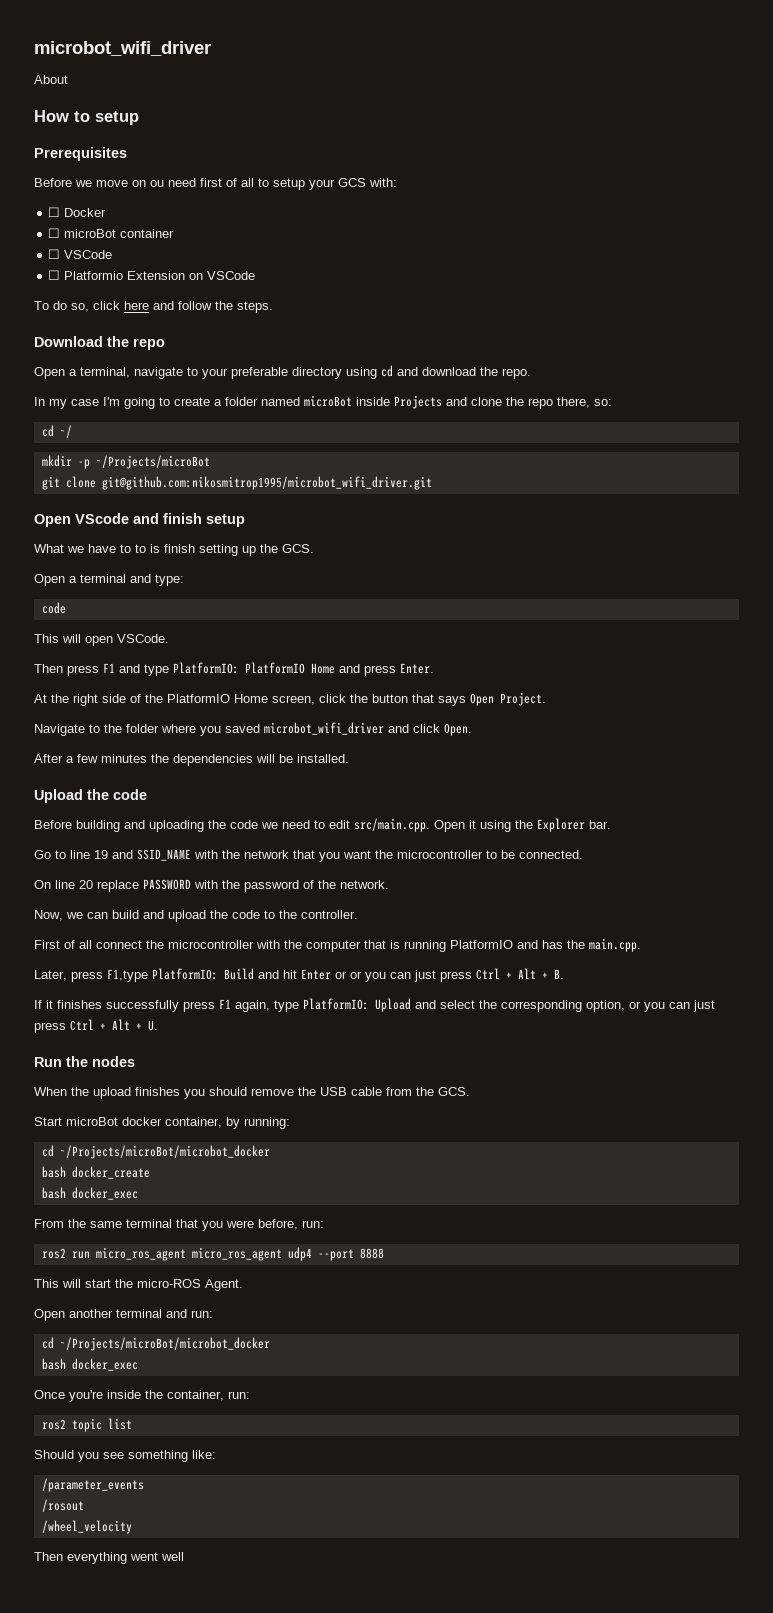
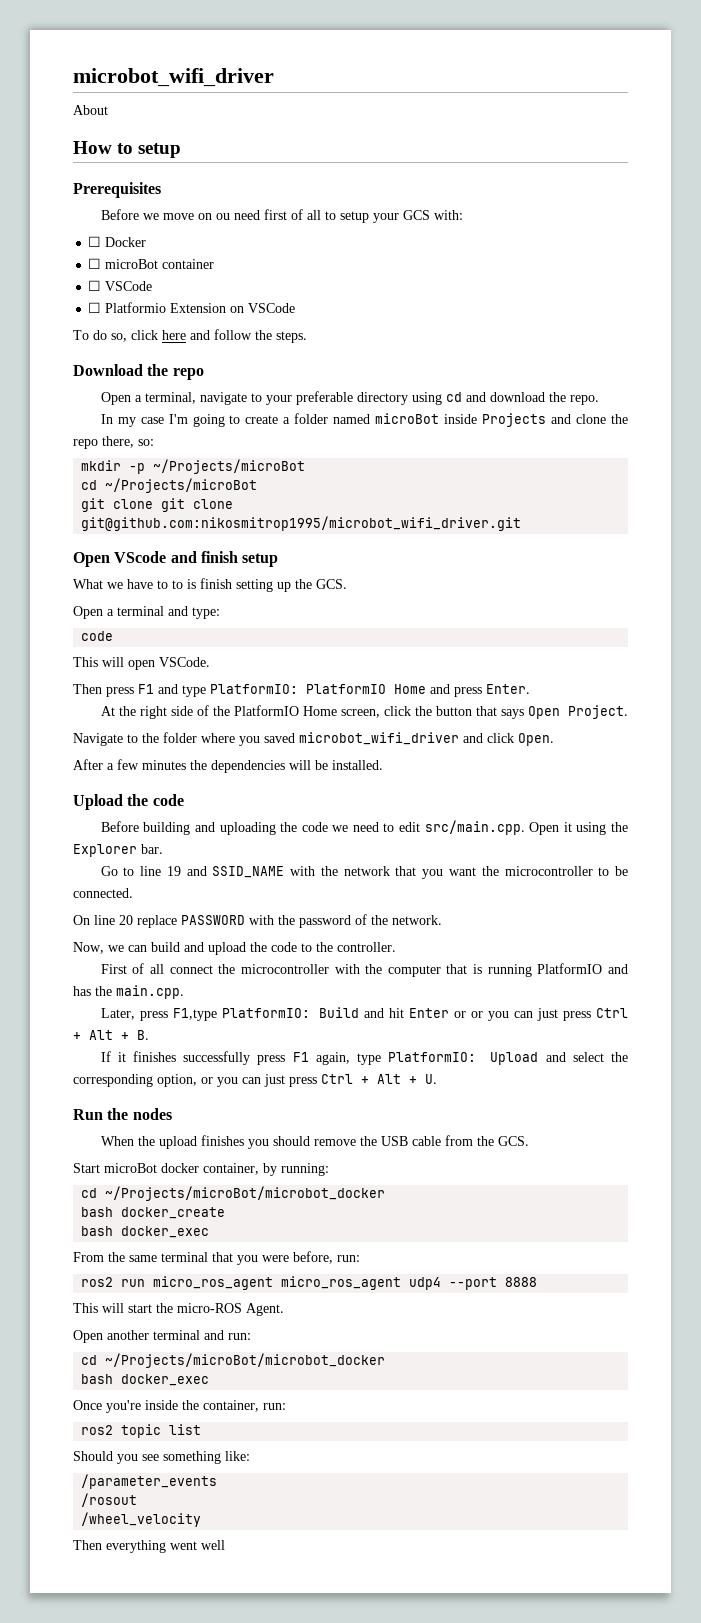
[41,425,72,438] // cd ~/ -> (154, 442) none
(210, 462) none -> [81,478,258,493] [81,498,154,512] cd ~/Projects/microBot // git clone

